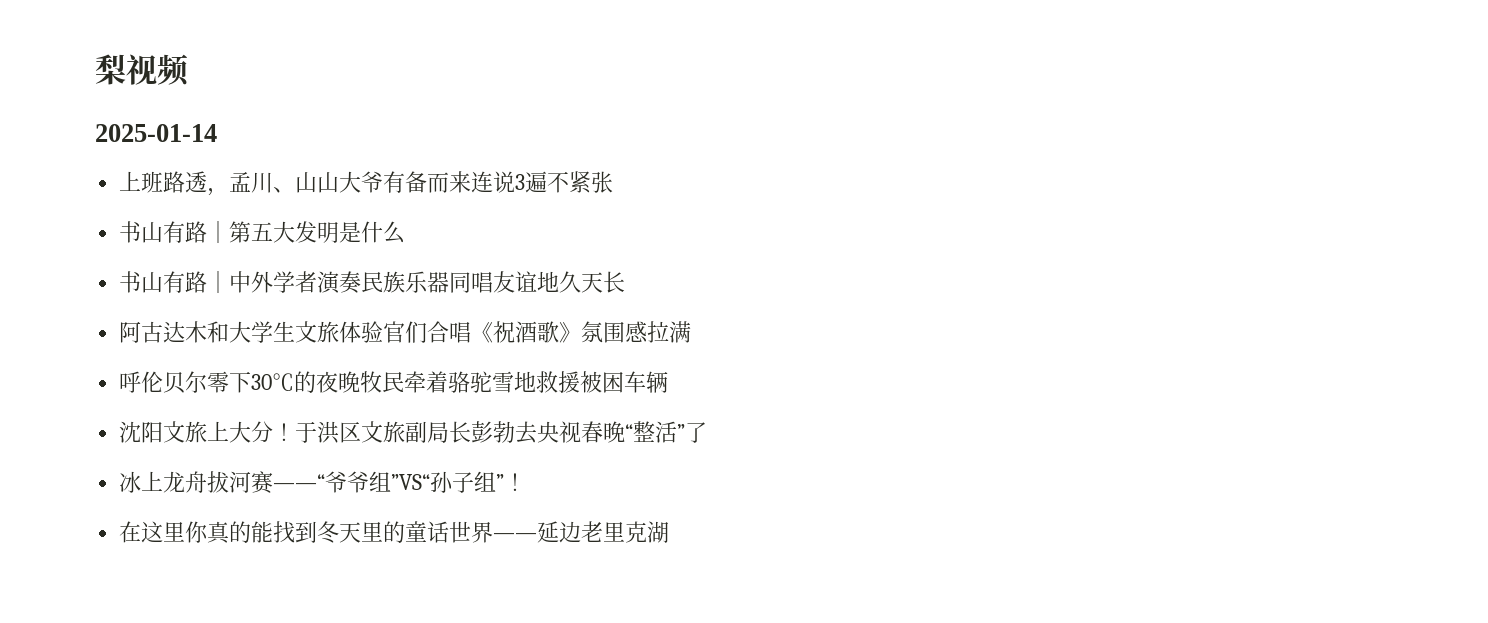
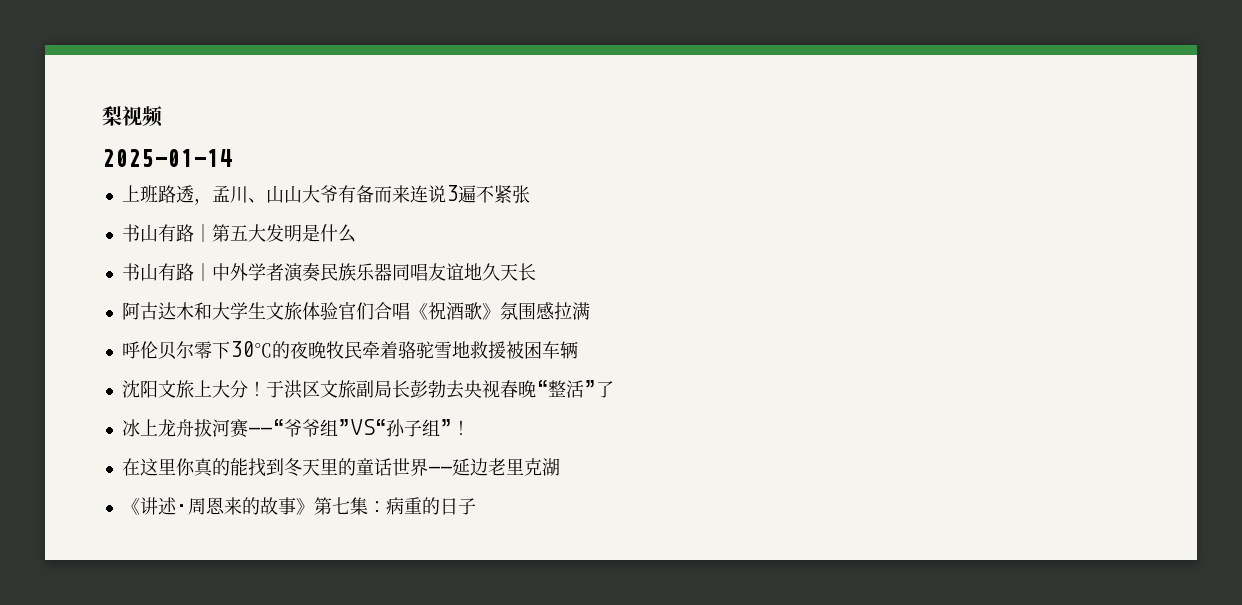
(670, 532) none -> [121,497,476,515] // 《讲述·周恩来的故事》第七集：病重的日子

